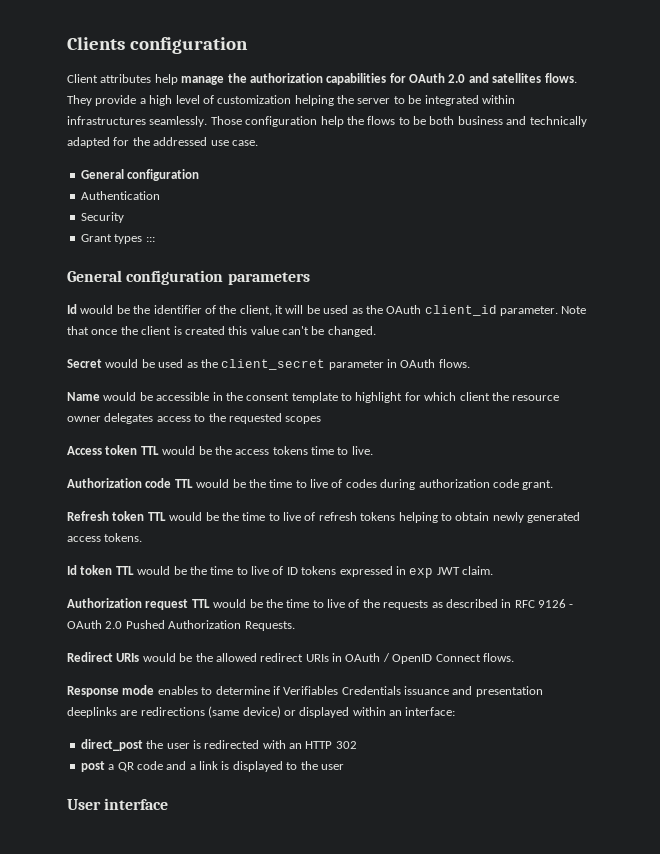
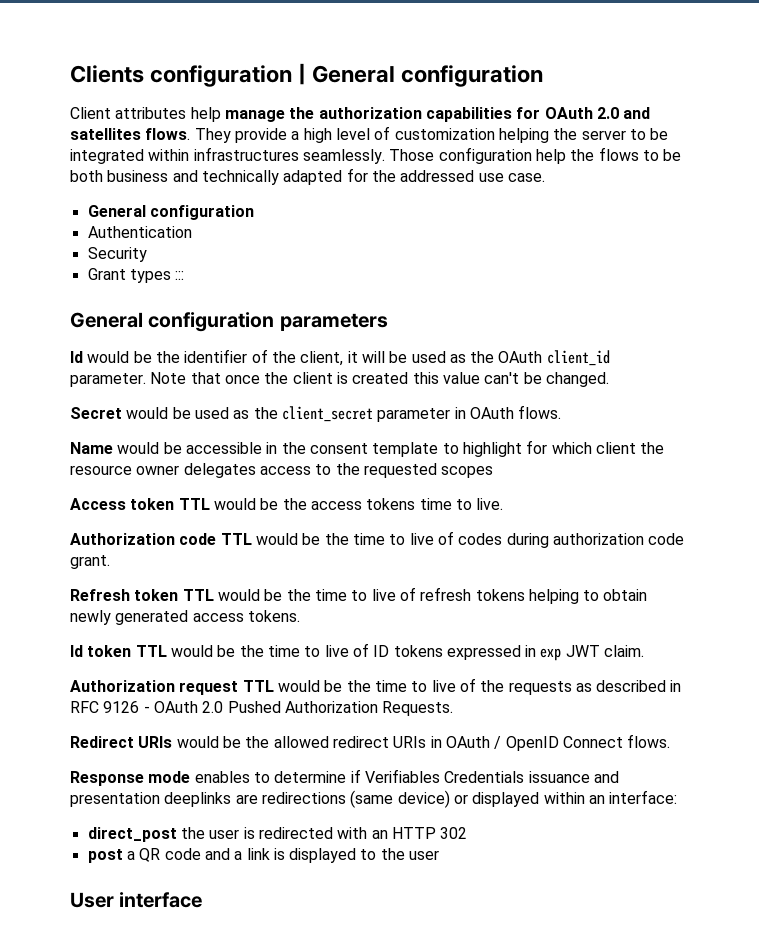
(248, 45) none -> [298,63,544,87] | General configuration

